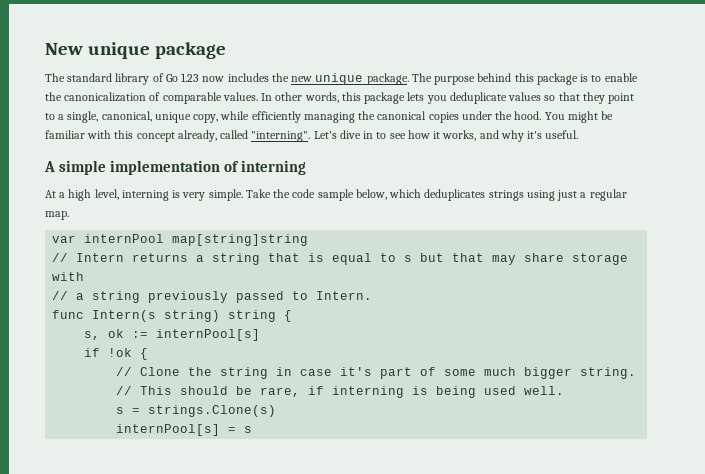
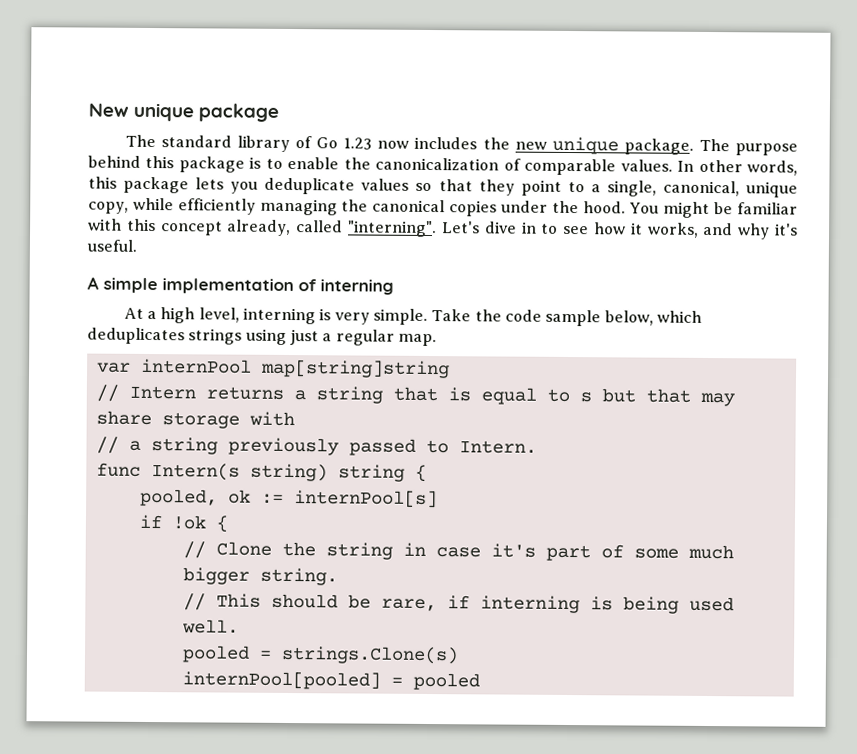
[84,331,101,340] s, -> [139,488,218,507] pooled,
[116,407,125,414] s -> [181,645,250,663] pooled
[116,424,253,436] internPool[s] = s -> [181,671,480,691] internPool[pooled] = pooled

